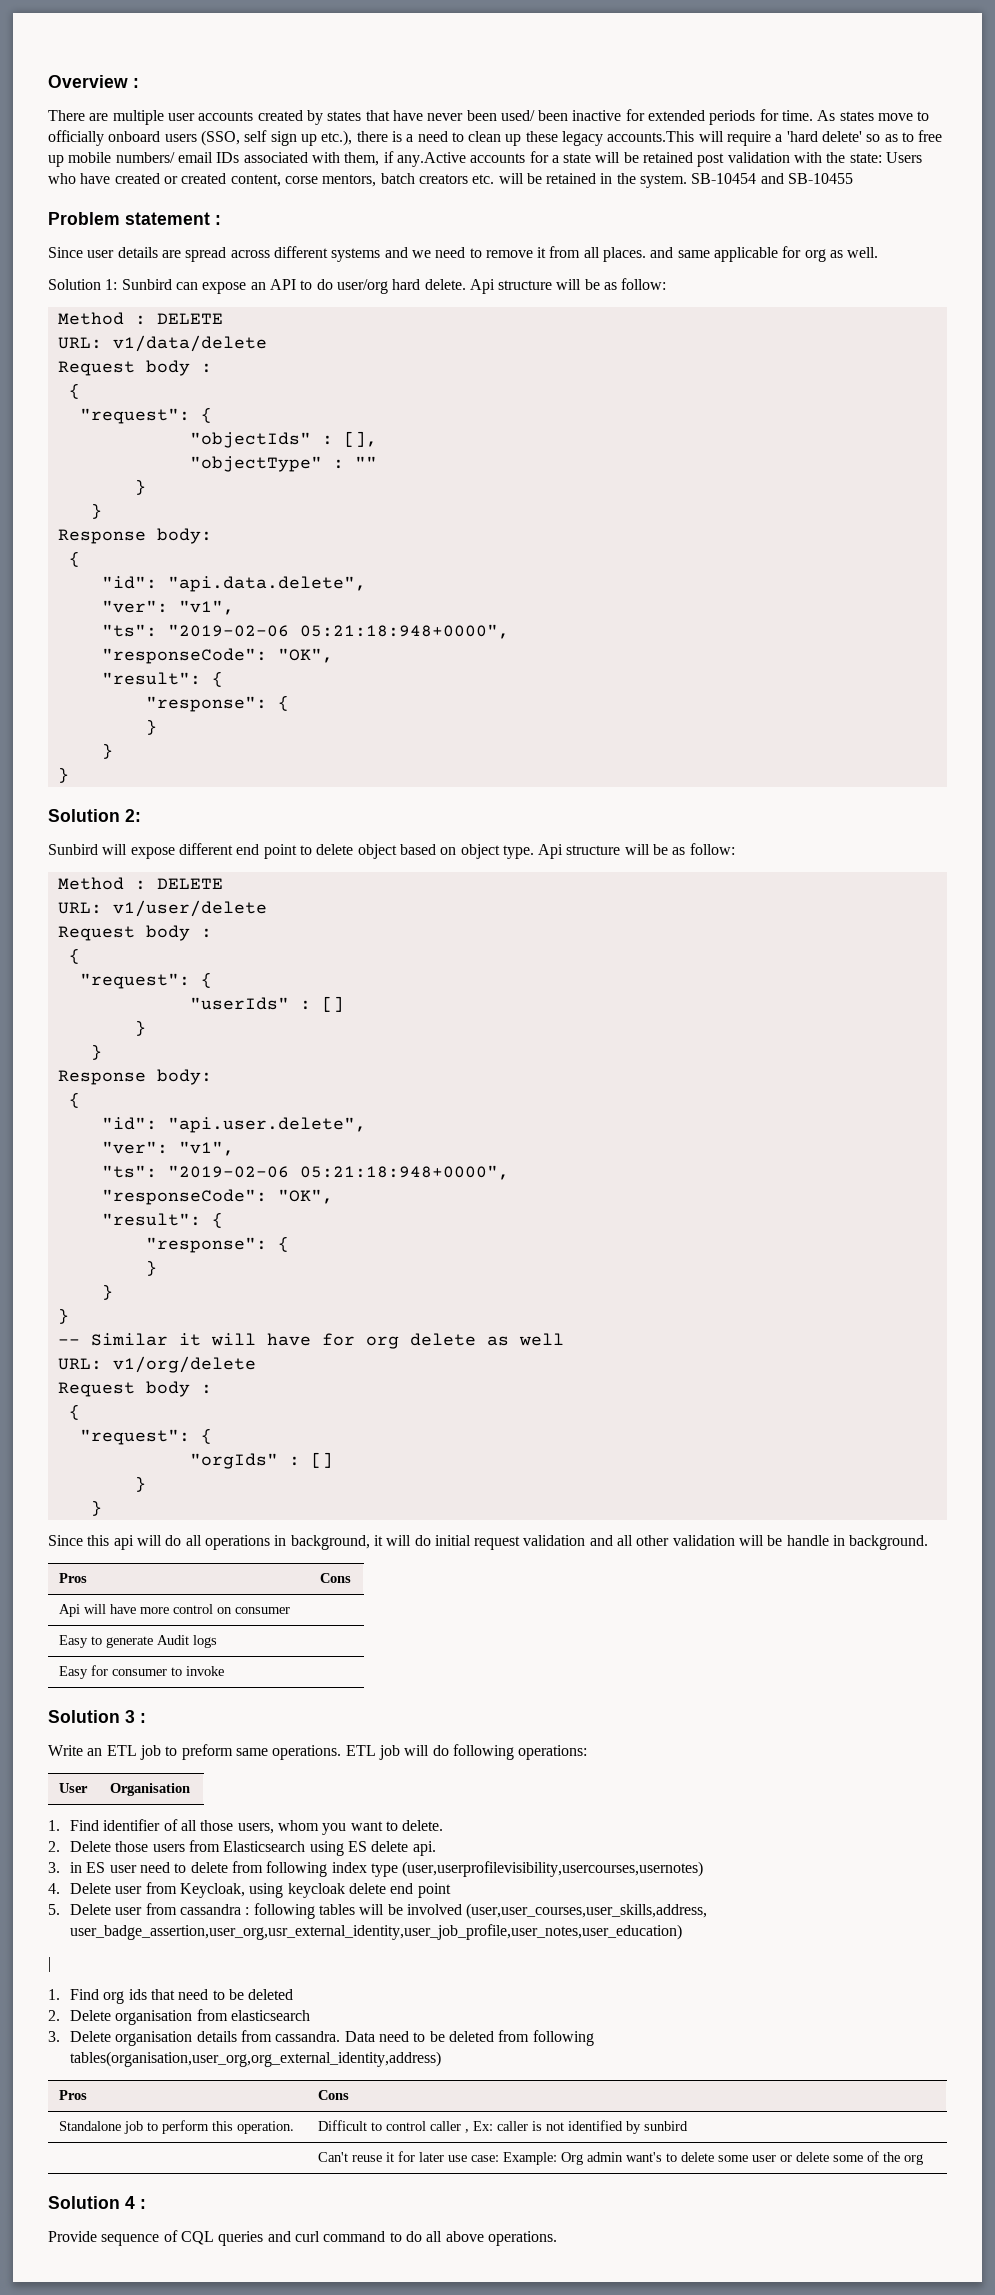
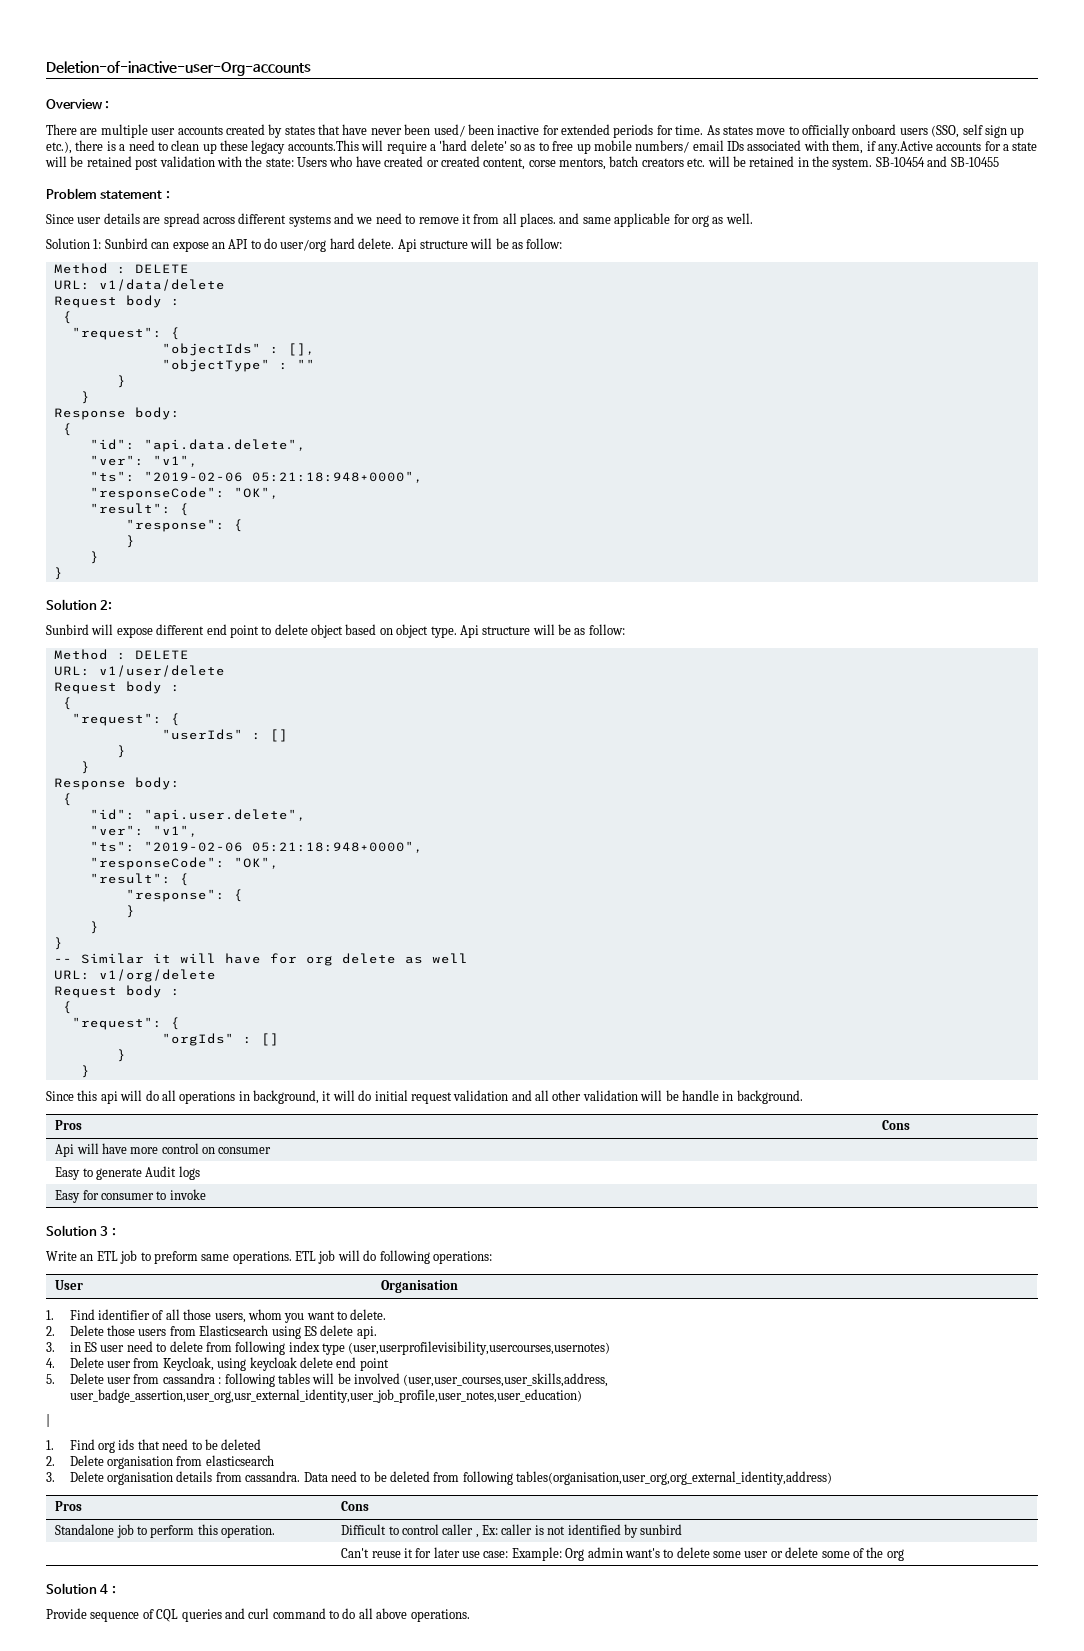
(48, 81) none -> [46,61,311,76] Deletion-of-inactive-user-Org-accounts //

